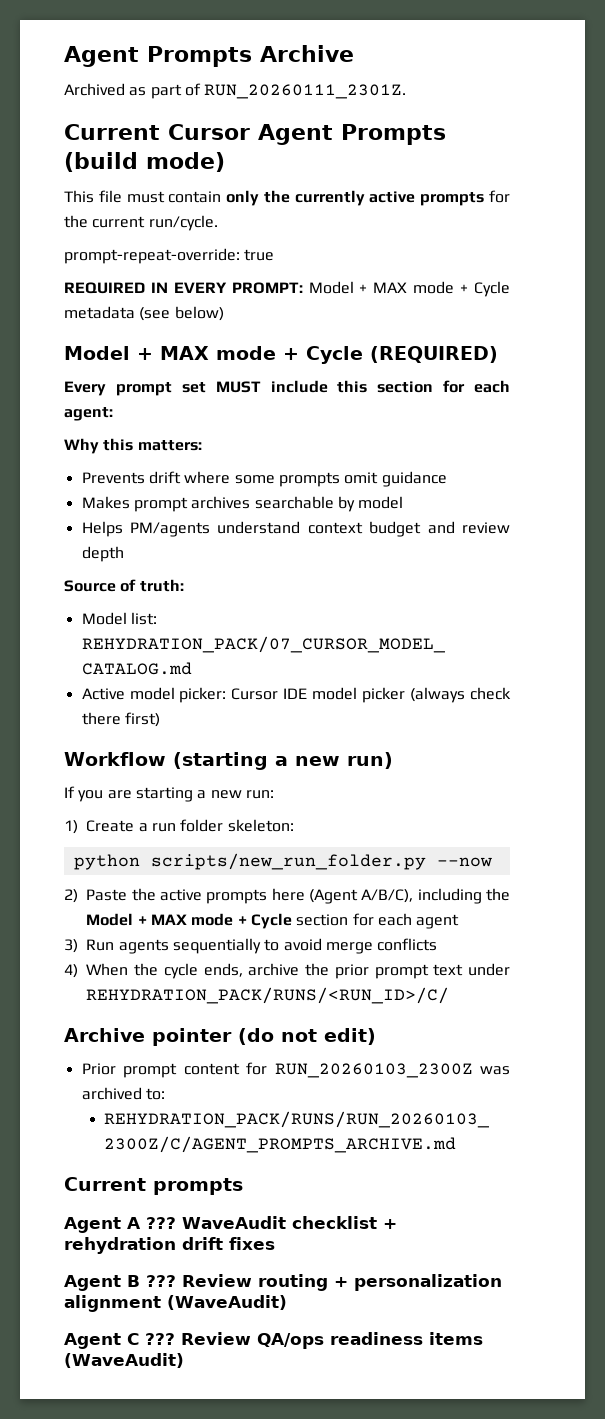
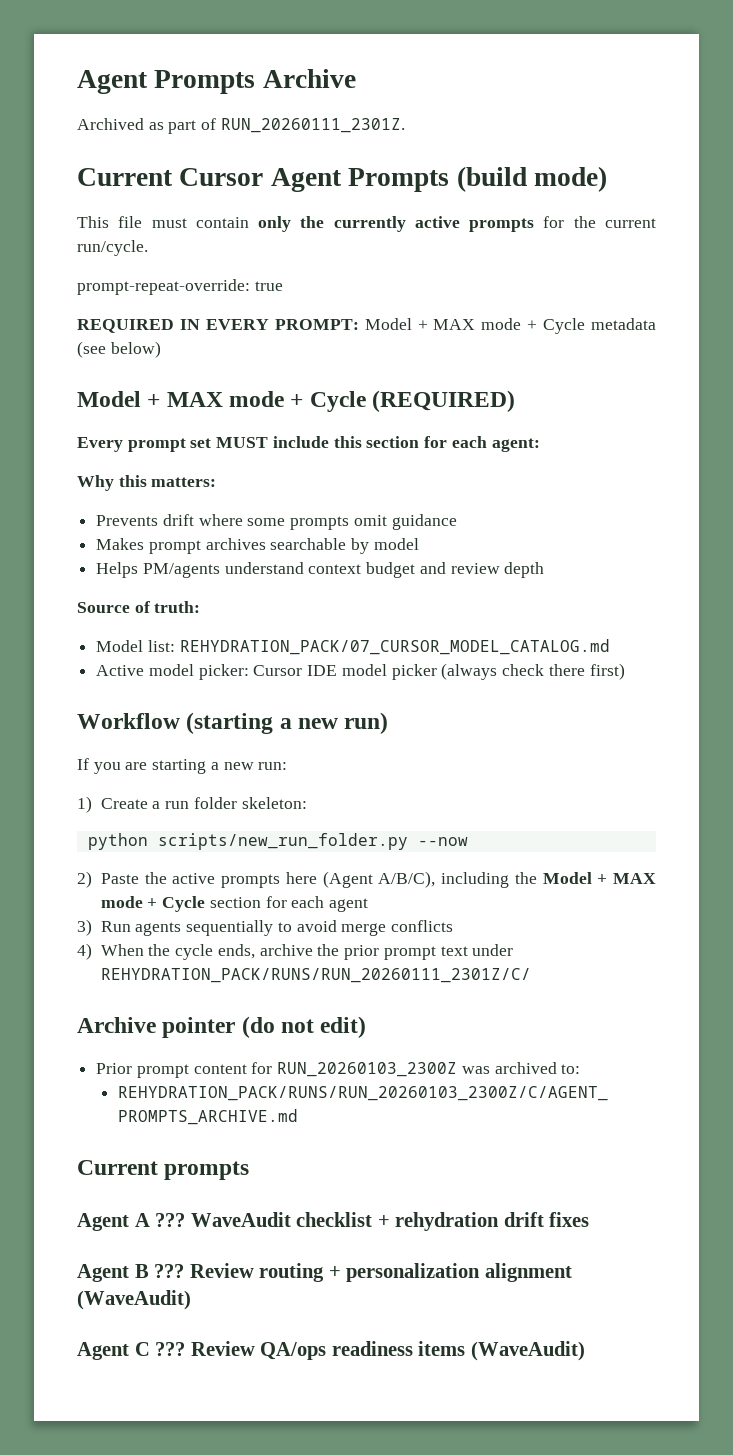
[86,987,450,1004] REHYDRATION_PACK/RUNS/<RUN_ID>/C/ -> [100,968,531,983] REHYDRATION_PACK/RUNS/RUN_20260111_2301Z/C/

